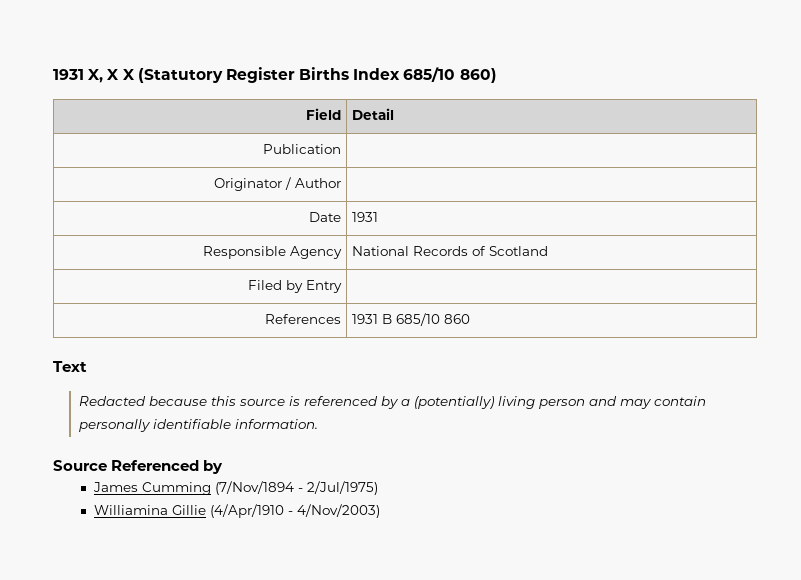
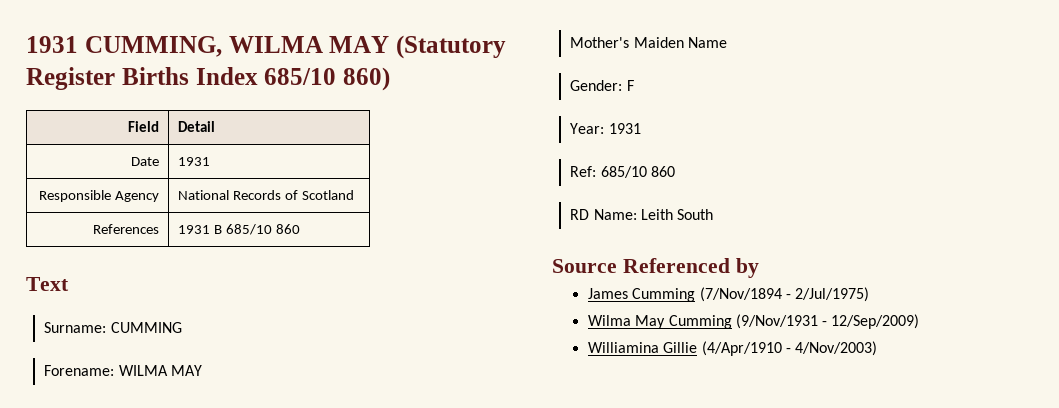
[53,69,135,83] 1931 X, X X -> [26,36,390,57] 1931 CUMMING, WILMA MAY
[262,144,341,154] [213,177,341,191] // Publication | // Originator / Author | -> (216, 126) none
[247,280,342,293] // Filed by Entry | -> (354, 195) none
[78,396,706,409] [78,419,318,432] Redacted because this source is referenced by a (potentially) living person and may contain personally identifiable information. -> [44,322,182,333] [44,365,202,376] [570,37,727,48] [570,80,634,91] [570,123,641,134] [570,166,675,178] [570,209,714,220] Surname: CUMMING // Forename: WILMA MAY // Mother's Maiden Name // Gender: F // Year: 1931 // Ref: 685/10 860 // RD Name: Leith South
(378, 488) none -> [587,314,920,329] // Wilma May Cumming (9/Nov/1931 - 12/Sep/2009)

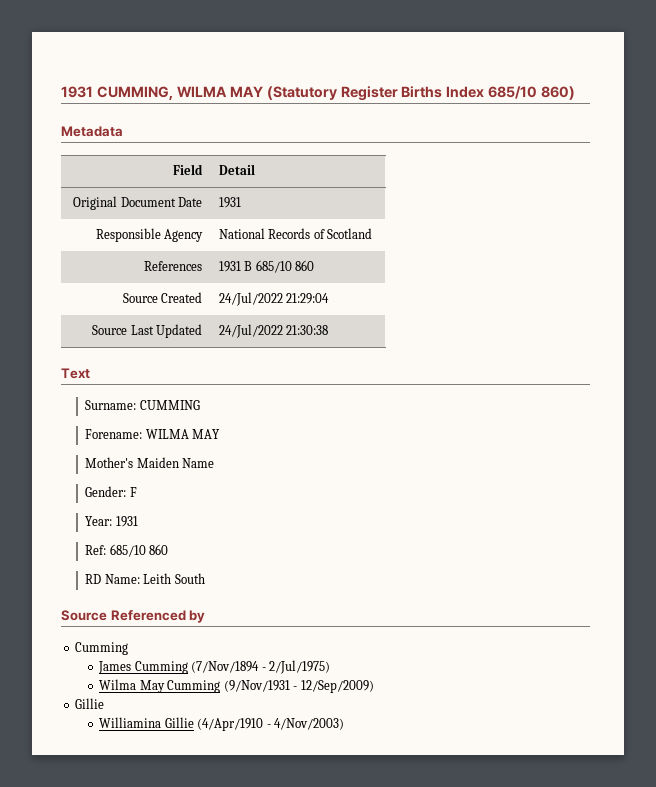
(390, 79) none -> [61,126,123,137] // Metadata
(216, 126) none -> [73,196,176,210] Original Document
(300, 229) none -> [122,292,203,303] [218,292,330,306] [92,324,203,338] [218,324,329,338] // Source Created | 24/Jul/2022 21:29:04 // Source Last Updated | 24/Jul/2022 21:30:38
(759, 268) none -> [75,642,129,655] // Cumming
(920, 321) none -> [75,698,105,709] // Gillie

